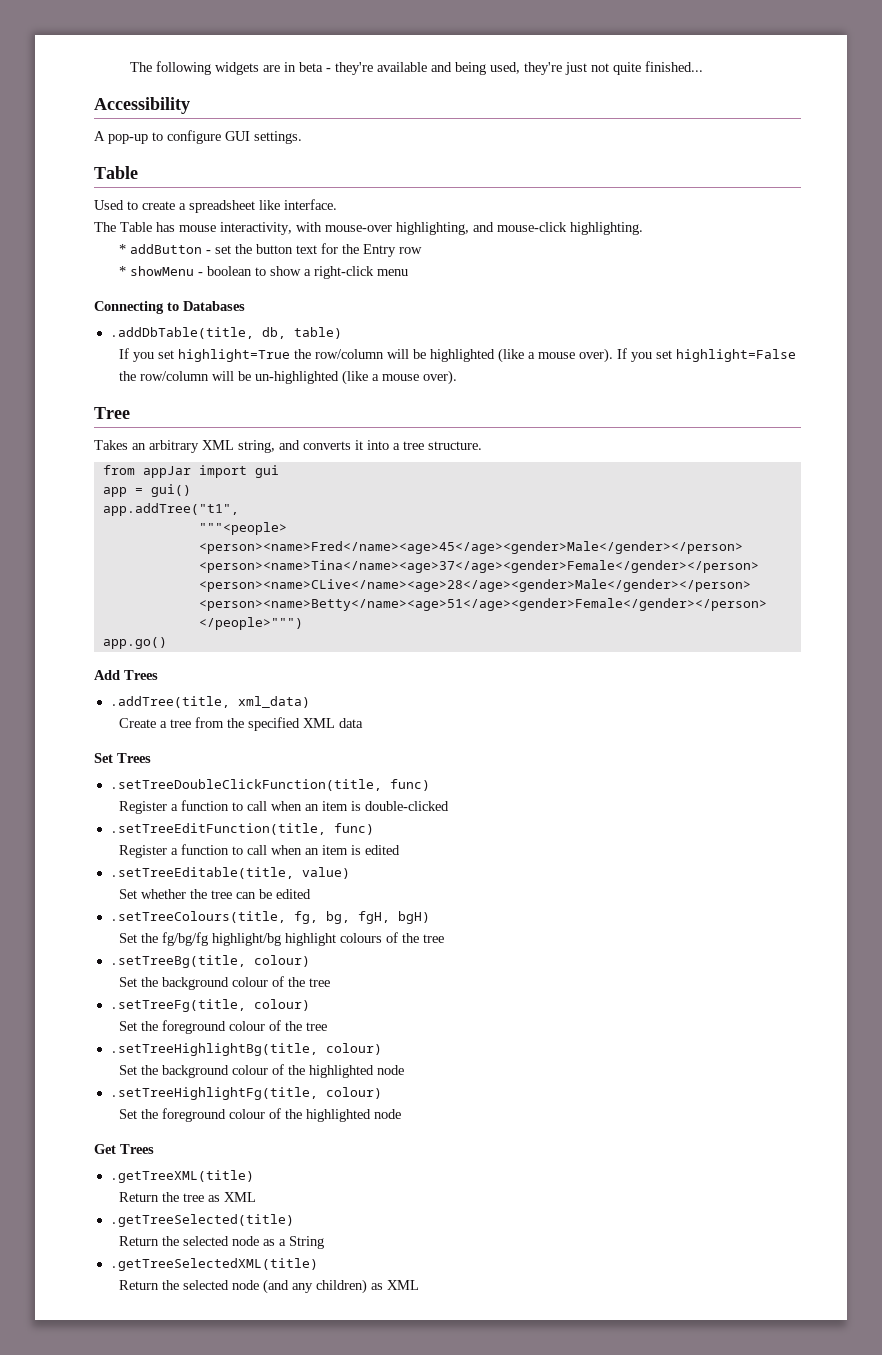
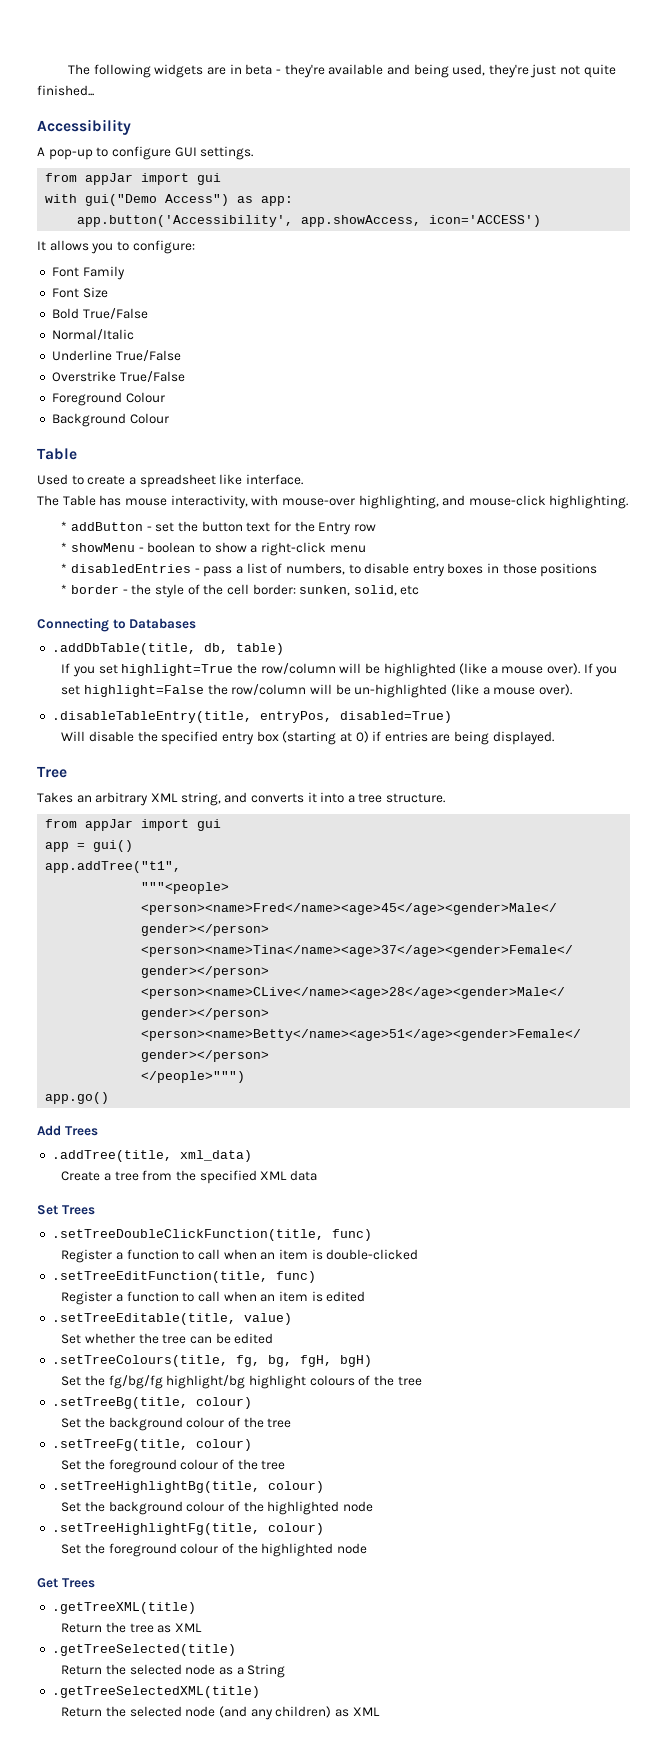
(302, 137) none -> [45,173,222,185] [45,194,294,206] [77,215,542,227] [37,240,195,254] [51,266,125,280] [51,287,108,298] [51,308,148,319] [51,329,134,340] [51,350,181,361] [51,371,185,382] [51,392,165,406] [51,413,169,427] // from appJar import gui // with gui("Demo Access") as app: // app.button('Accessibility', app.showAccess, icon='ACCESS') // It allows you to configure: // Font Family // Font Size // Bold True/False // Normal/Italic // Underline True/False // Overstrike True/False // Foreground Colour // Background Colour
(409, 272) none -> [61,563,598,577] [61,584,420,598] // * disabledEntries - pass a list of numbers, to disable entry boxes in those positions // * border - the style of the cell border: sunken, solid, etc
(458, 377) none -> [51,711,452,723] [61,731,554,745] // .disableTableEntry(title, entryPos, disabled=True) // Will disable the specified entry box (starting at 0) if entries are being displayed.

